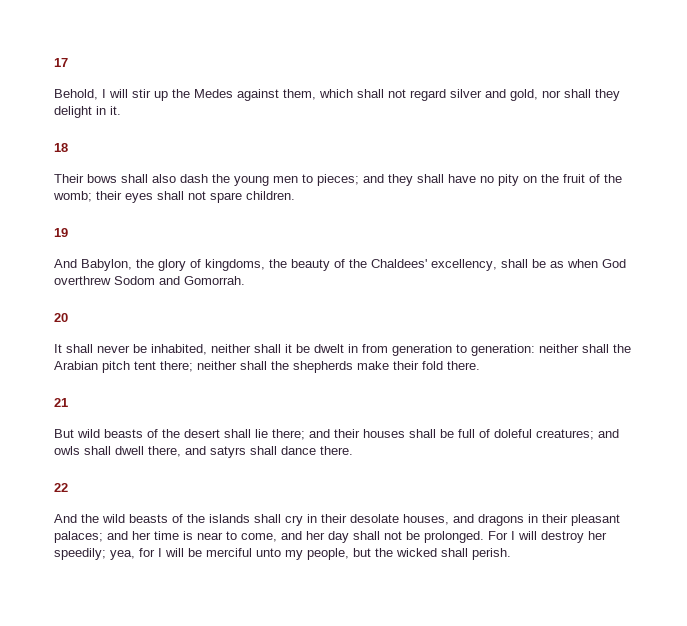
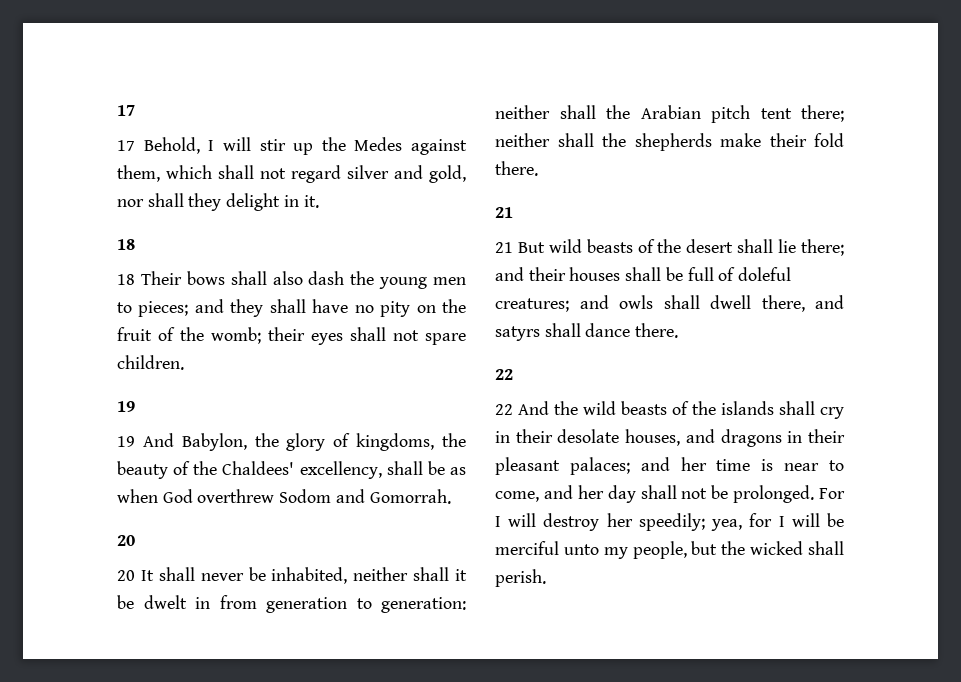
(68, 62) none -> [117,140,135,151] 17
(68, 147) none -> [117,274,135,285] 18
(68, 232) none -> [117,436,135,447] 19
(68, 317) none -> [117,570,135,581] 20
(68, 402) none -> [495,242,513,253] 21
(68, 487) none -> [495,404,513,415] 22

